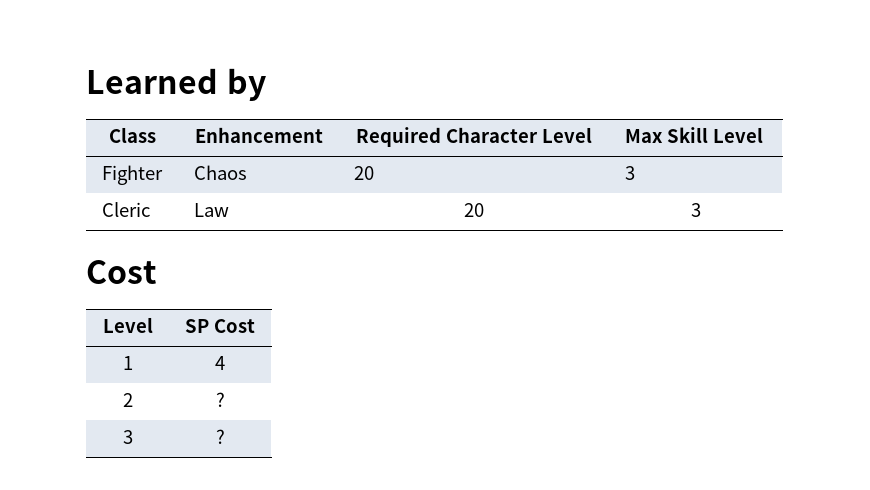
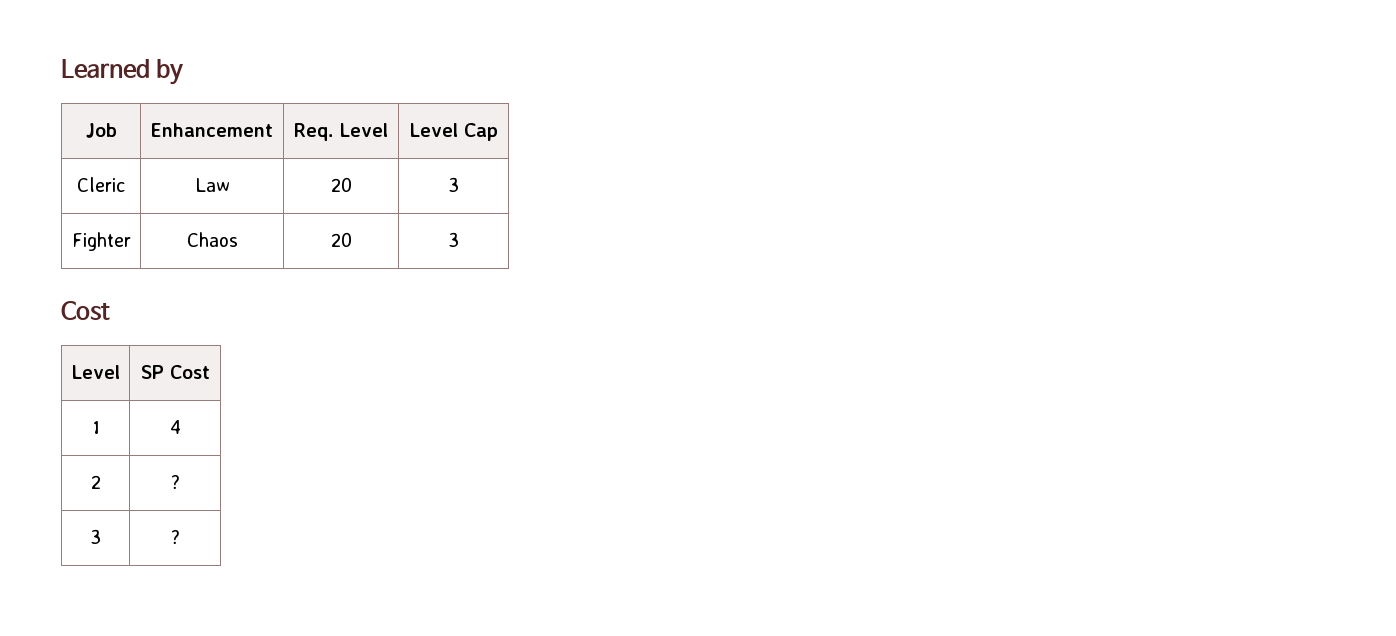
[109,127,156,143] Class -> [85,123,117,138] Job
[356,127,592,147] [624,127,763,143] [101,165,163,185] [193,165,247,180] [353,166,374,180] [624,166,635,180] [101,202,150,217] [193,203,229,217] Required Character Level | Max Skill Level // Fighter | Chaos | 20 | 3 // Cleric | Law -> [294,123,388,141] [409,123,498,141] [77,177,125,192] [194,178,230,192] [330,177,352,192] [448,177,459,192] [71,232,131,251] [186,232,238,247] Req. Level | Level Cap // Cleric | Law | 20 | 3 // Fighter | Chaos

